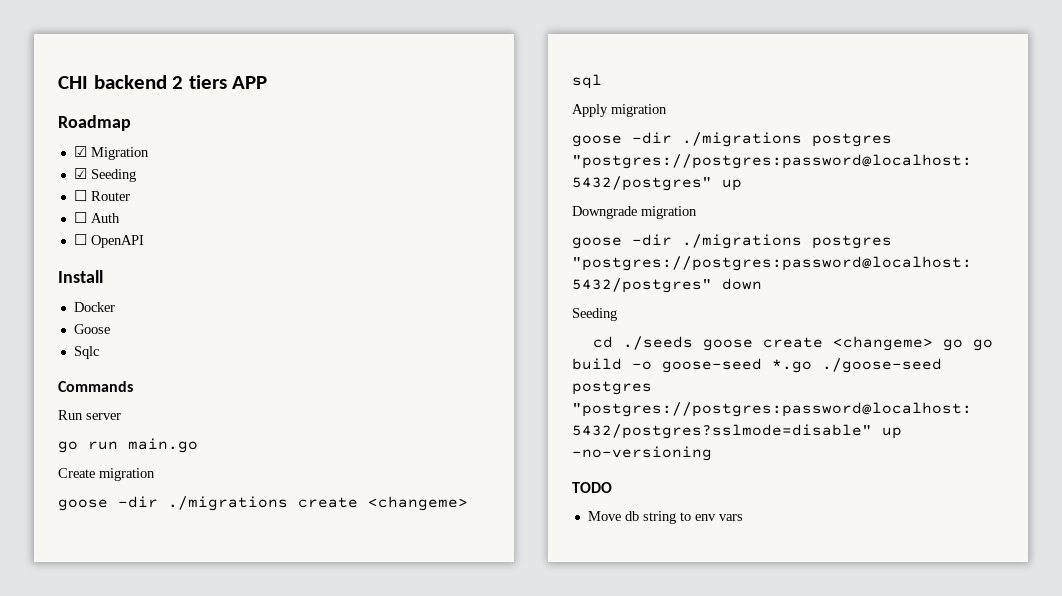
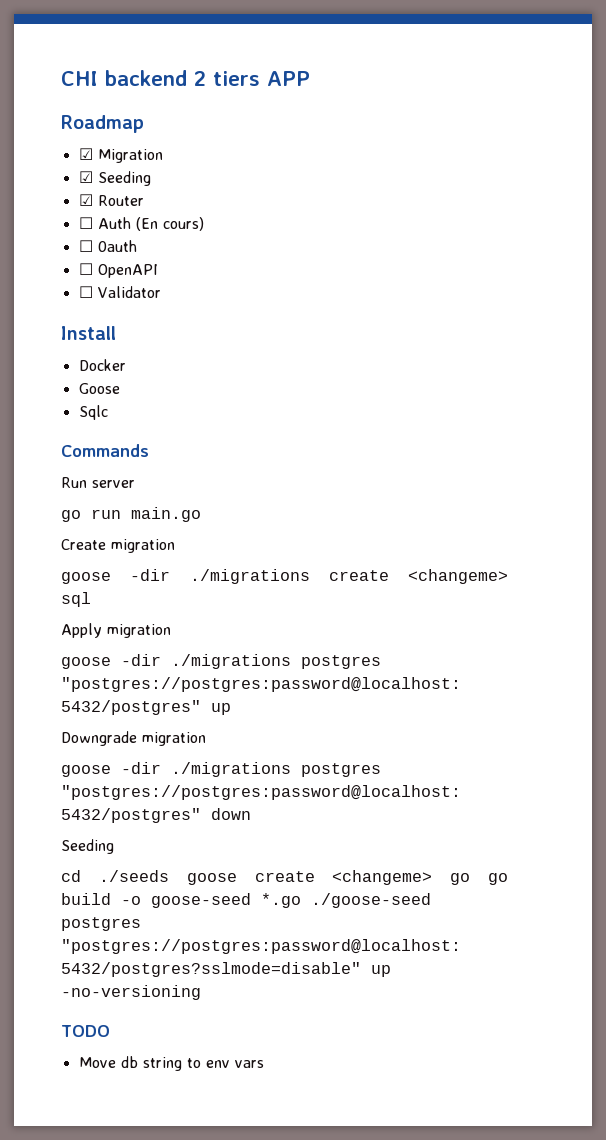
[73,190,87,201] ☐ -> [78,194,93,206] ☑
(120, 218) none -> [135,217,204,231] [78,240,137,252] (En cours) // ☐ 0auth
(144, 241) none -> [78,286,161,298] // ☐ Validator

